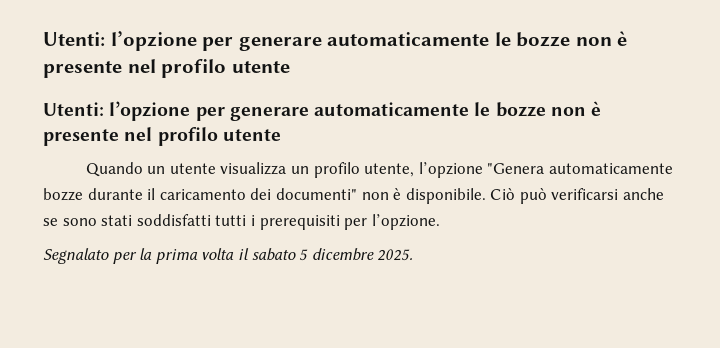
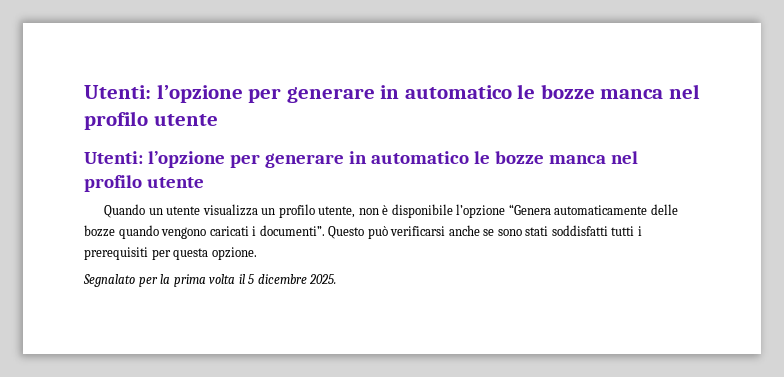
[43,31,628,51] [43,60,122,78] Utenti: l’opzione per generare automaticamente le bozze non è presente -> [84,84,664,103] Utenti: l’opzione per generare in automatico le bozze manca
[314,101,602,117] [43,129,119,146] automaticamente le bozze non è presente -> [348,151,606,164] in automatico le bozze manca
[418,162,673,178] [43,188,516,204] l’opzione "Genera automaticamente bozze durante il caricamento dei documenti" non è disponibile. Ciò -> [358,204,678,218] [84,225,365,239] non è disponibile l’opzione “Genera automaticamente delle bozze quando vengono caricati i documenti”. Questo
[371,214,440,230] l’opzione. -> [173,247,257,260] questa opzione.
[251,248,296,261] sabato -> (245, 279) none

